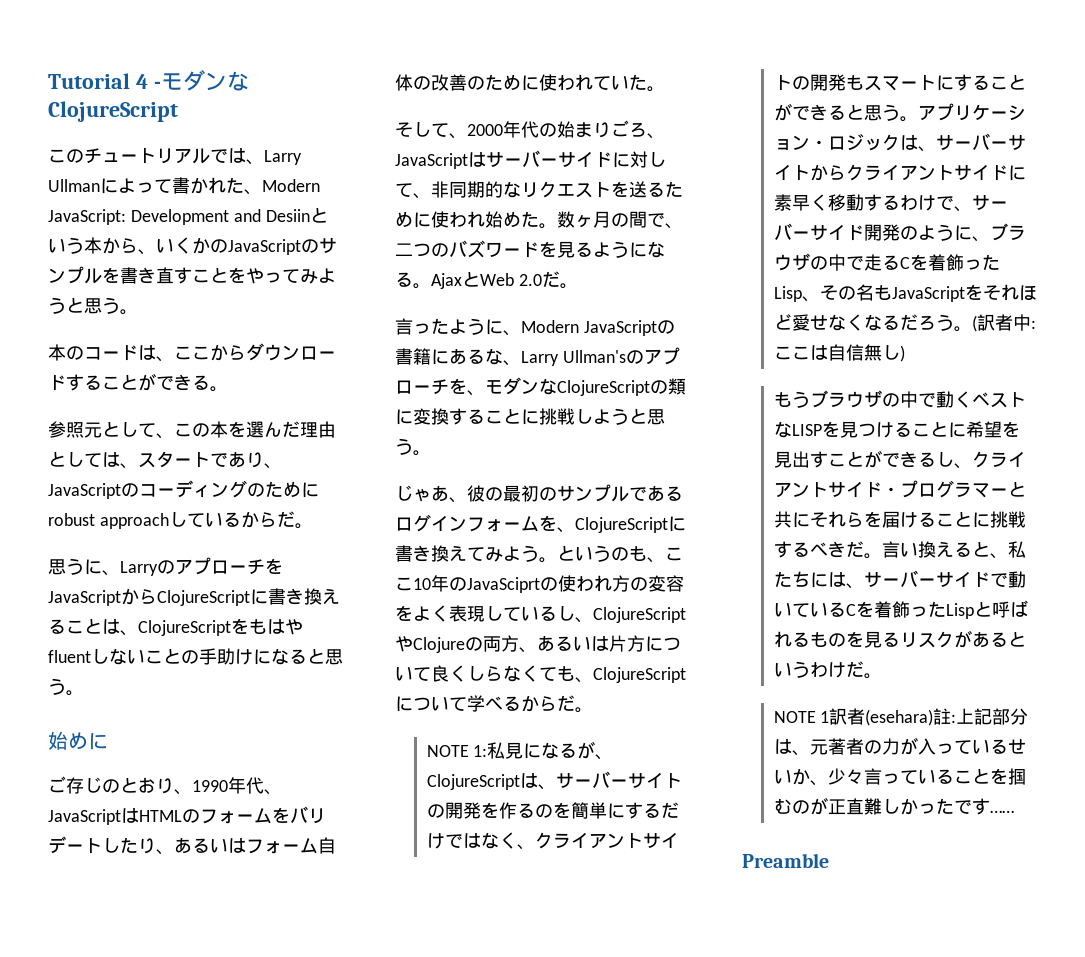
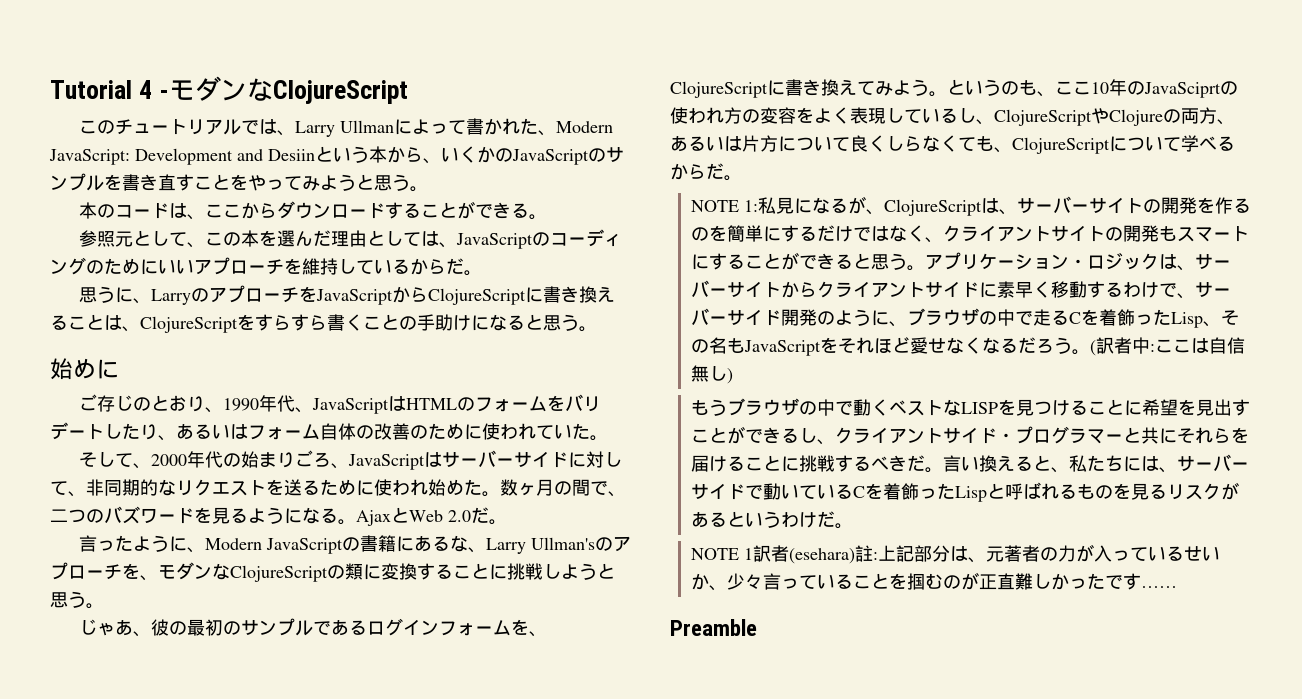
[138,451,282,469] スタートであり、 -> (458, 245) none
[48,513,169,529] robust approach -> [158,257,338,275] いいアプローチを維持
[249,619,303,635] [48,648,145,665] もはやfluentしない -> [255,314,363,331] すらすら書く

